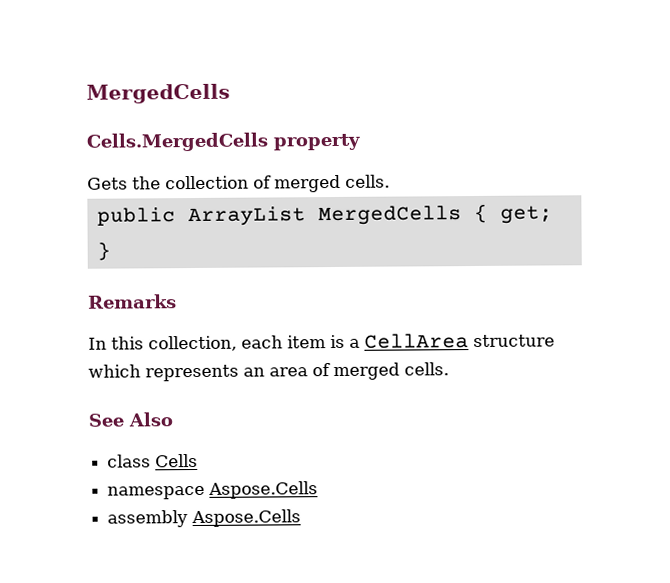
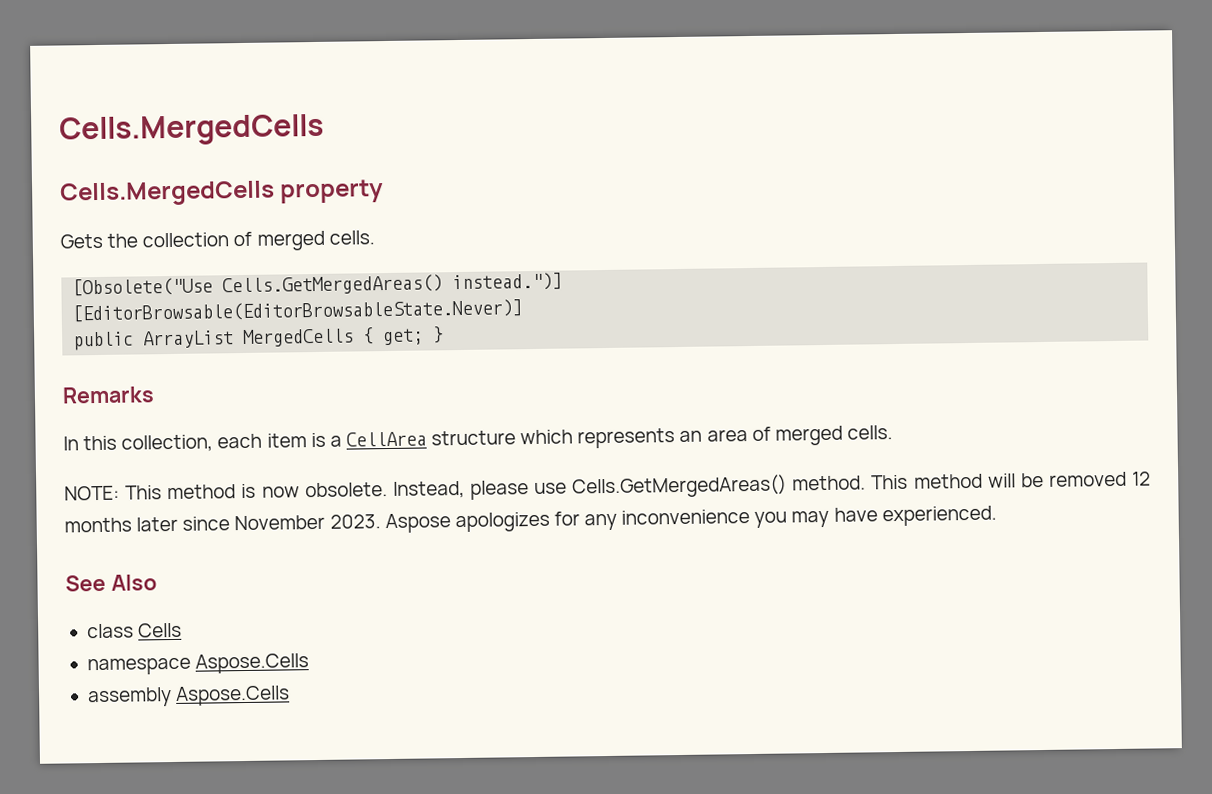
[86,83,230,104] MergedCells -> [59,113,324,147] Cells.MergedCells
(390, 181) none -> [72,272,564,297] [72,299,524,323] // [Obsolete("Use Cells.GetMergedAreas() instead.")] // [EditorBrowsable(EditorBrowsableState.Never)]
(449, 369) none -> [64,471,1151,501] [64,505,997,534] // NOTE: This method is now obsolete. Instead, please use Cells.GetMergedAreas() method. This method will be removed 12 months later since November 2023. Aspose apologizes for any inconvenience you may have experienced.

